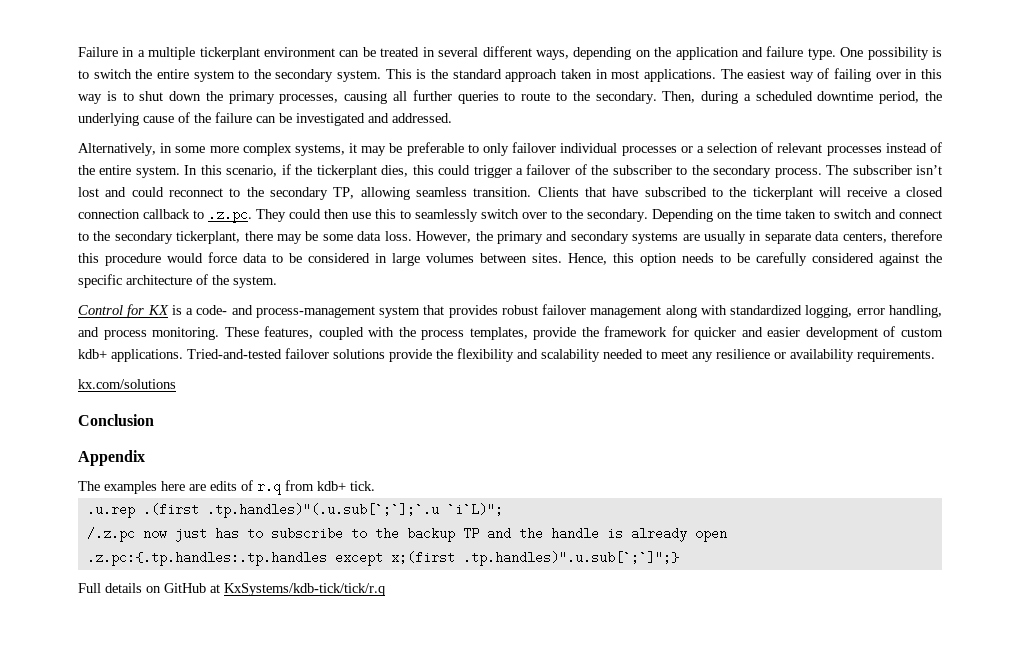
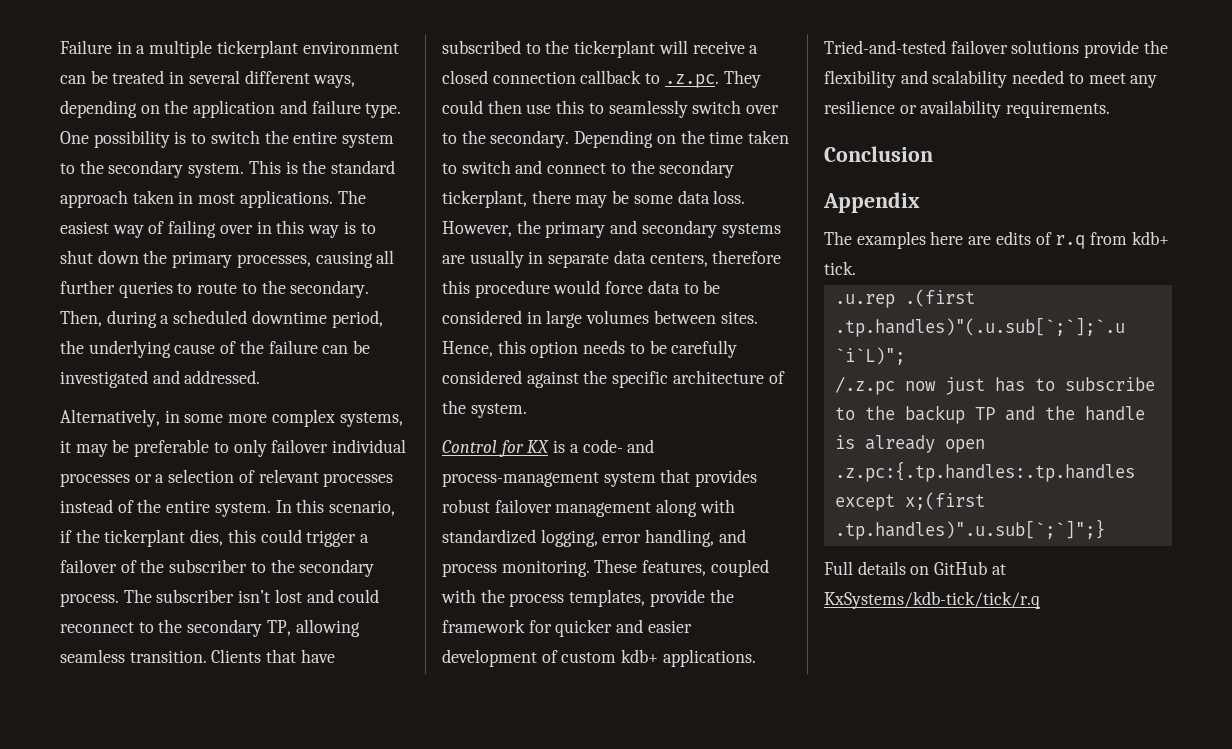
[78,379,176,389] // kx.com/solutions -> (1111, 109) none

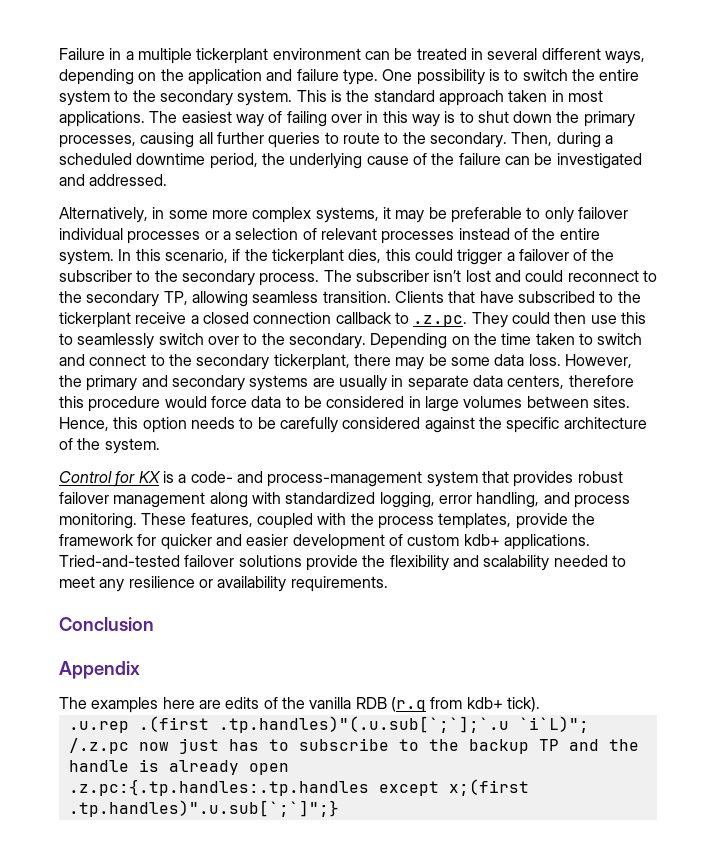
[658,40,688,54] will -> (131, 320) none
[1055,235,1086,249] r.q -> [281,697,426,712] the vanilla RDB (r.q
[824,261,856,275] tick. -> [506,697,540,712] tick).
[824,561,1006,575] [824,591,1040,609] // Full details on GitHub at KxSystems/kdb-tick/tick/r.q -> (339, 808) none

